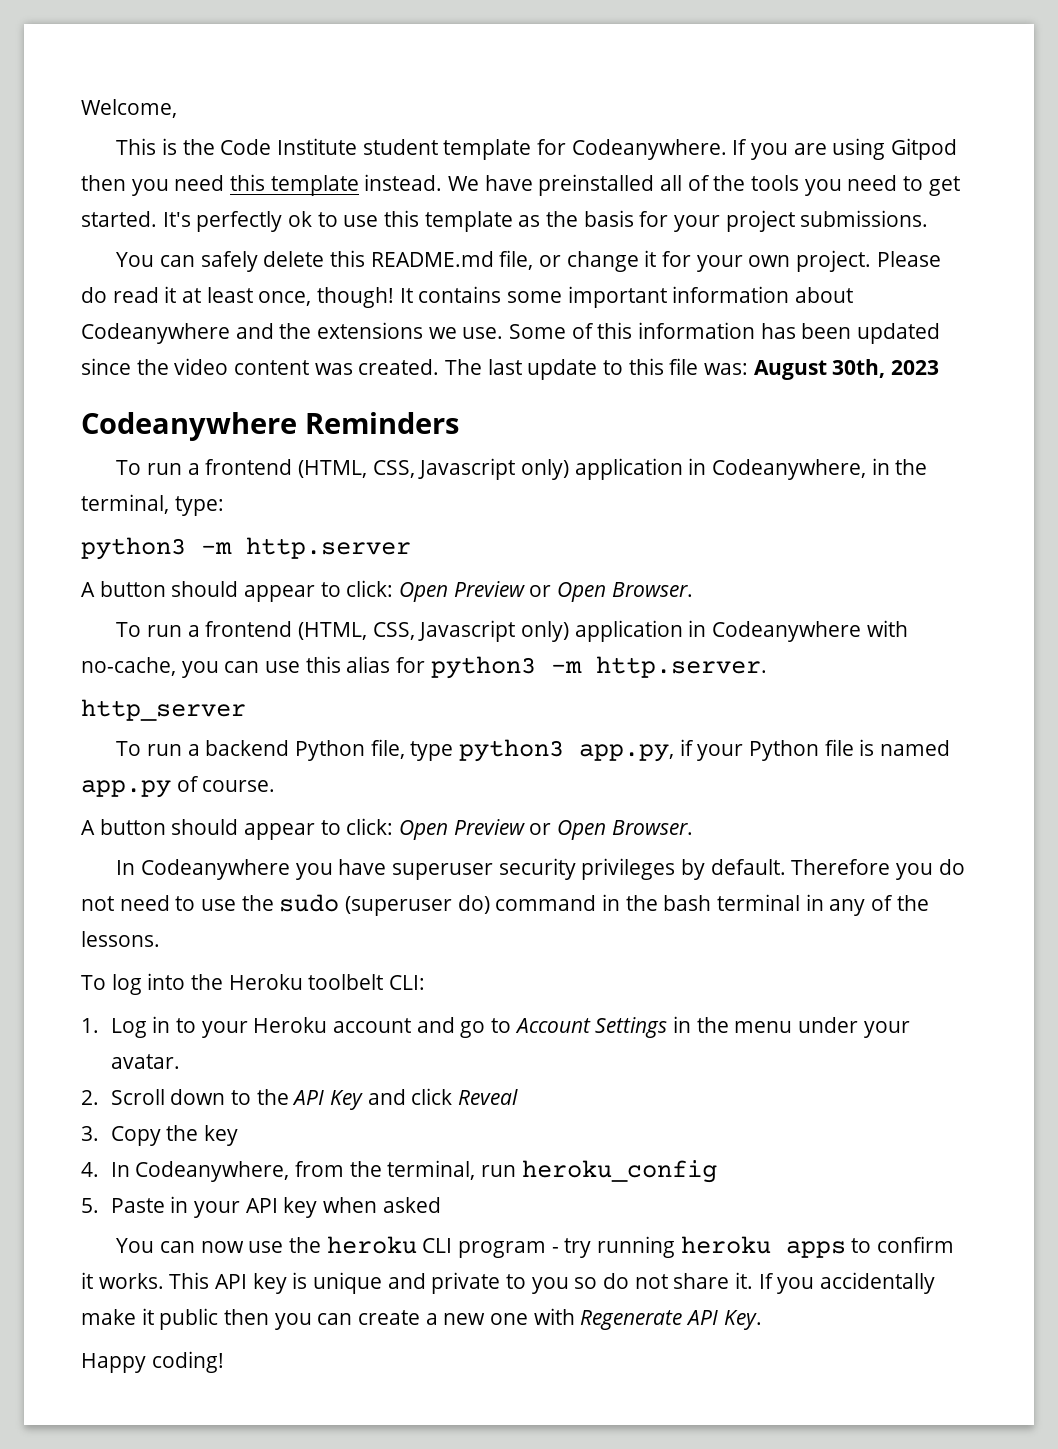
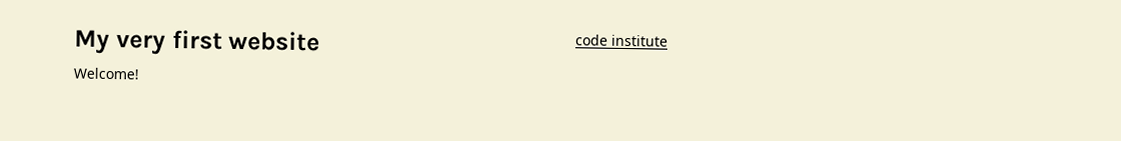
[81,99,177,118] [116,138,958,160] [81,174,960,196] [81,210,929,232] [116,250,941,272] [81,286,854,308] [81,322,941,344] [81,358,940,380] [81,412,459,441] [116,458,928,480] [81,494,224,516] [81,537,411,560] [81,580,693,602] [116,620,908,642] [81,656,767,679] [81,699,246,721] [116,739,951,762] [81,776,276,798] [81,818,693,840] [116,858,965,880] [81,894,929,916] [81,931,160,947] [81,973,426,995] [81,1016,910,1038] [110,1054,180,1069] [81,1088,518,1110] [81,1125,238,1146] [81,1160,717,1183] [81,1196,441,1218] [116,1236,955,1258] [81,1272,936,1294] [81,1308,762,1330] [81,1351,224,1373] Welcome, // This is the Code Institute student template for Codeanywhere. If you are using Gitpod then you need this template instead. We have preinstalled all of the tools you need to get started. It's perfectly ok to use this template as the basis for your project submissions. // You can safely delete this README.md file, or change it for your own project. Please do read it at least once, though! It contains some important information about Codeanywhere and the extensions we use. Some of this information has been updated since the video content was created. The last update to this file was: August 30th, 2023 // Codeanywhere Reminders // To run a frontend (HTML, CSS, Javascript only) application in Codeanywhere, in the terminal, type: // python3 -m http.server // A button should appear to click: Open Preview or Open Browser. // To run a frontend (HTML, CSS, Javascript only) application in Codeanywhere with no-cache, you can use this alias for python3 -m http.server. // http_server // To run a backend Python file, type python3 app.py, if your Python file is named app.py of course. // A button should appear to click: Open Preview or Open Browser. // In Codeanywhere you have superuser security privileges by default. Therefore you do not need to use the sudo (superuser do) command in the bash terminal in any of the lessons. // To log into the Heroku toolbelt CLI: // 1. Log in to your Heroku account and go to Account Settings in the menu under your avatar. // 2. Scroll down to the API Key and click Reveal // 3. Copy the key // 4. In Codeanywhere, from the terminal, run heroku_config // 5. Paste in your API key when asked // You can now use the heroku CLI program - try running heroku apps to confirm it works. This API key is unique and private to you so do not share it. If you accidentally make it public then you can create a new one with Regenerate API Key. // Happy coding! -> [74,29,321,55] [73,67,139,80] [575,34,668,47] My very first website // Welcome! // code institute

